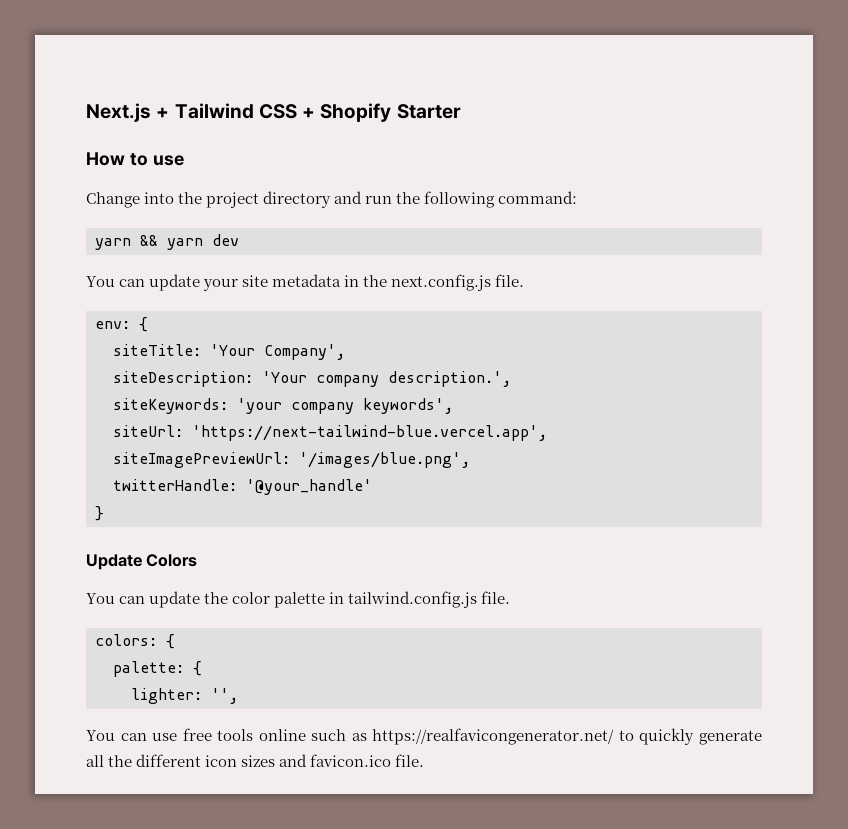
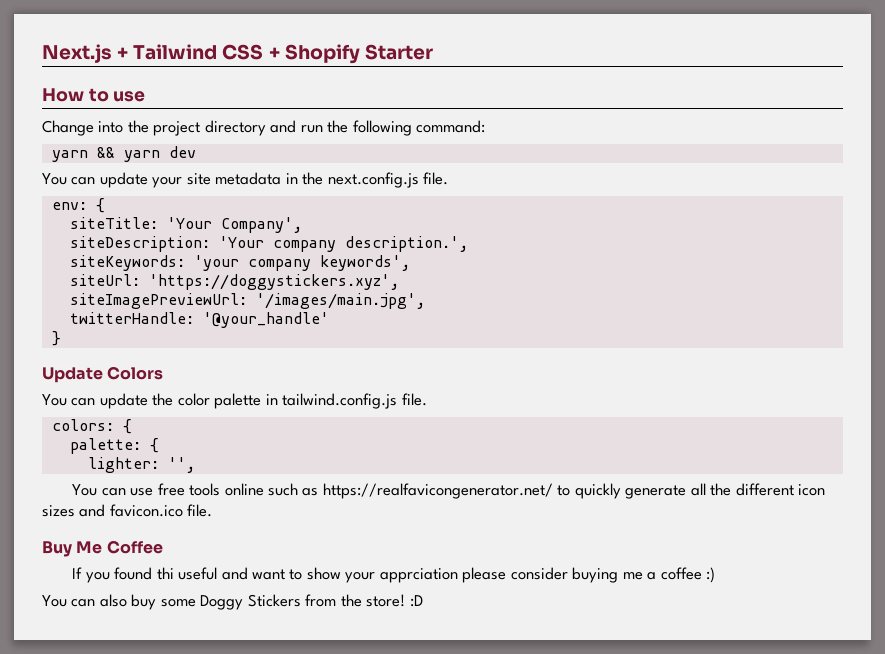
[192,425,547,441] 'https://next-tailwind-blue.vercel.app', -> [148,274,399,290] 'https://doggystickers.xyz',
[299,452,470,468] '/images/blue.png', -> [255,293,425,309] '/images/main.jpg',
(425, 760) none -> [42,540,163,557] [72,567,715,583] [42,594,423,610] // Buy Me Coffee // If you found thi useful and want to show your apprciation please consider buying me a coffee :) // You can also buy some Doggy Stickers from the store! :D

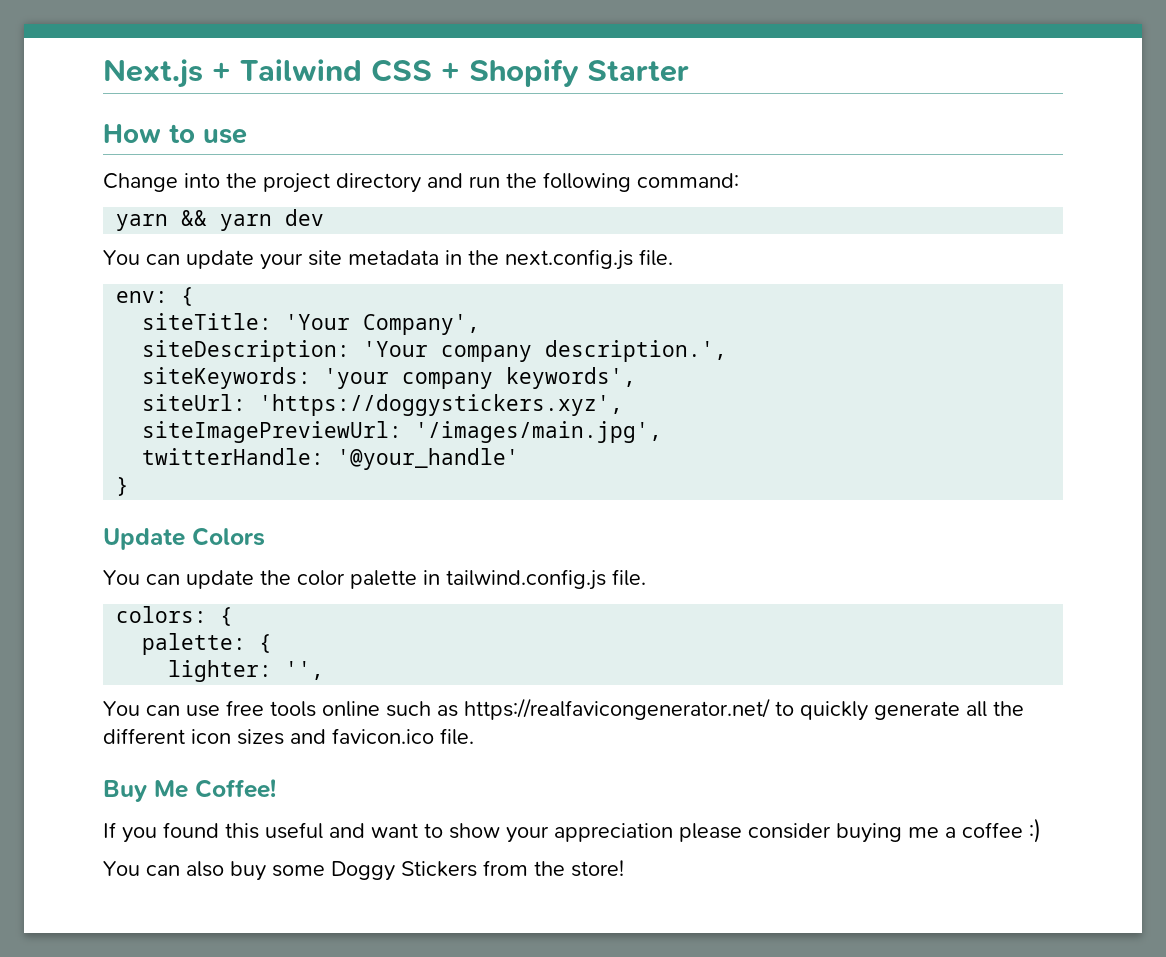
[106,540,163,554] Coffee -> [195,779,276,798] Coffee!
[156,567,174,580] thi -> [225,823,259,839] this
[379,568,458,583] apprciation -> [554,823,673,842] appreciation
[409,595,423,607] :D -> (624, 868) none

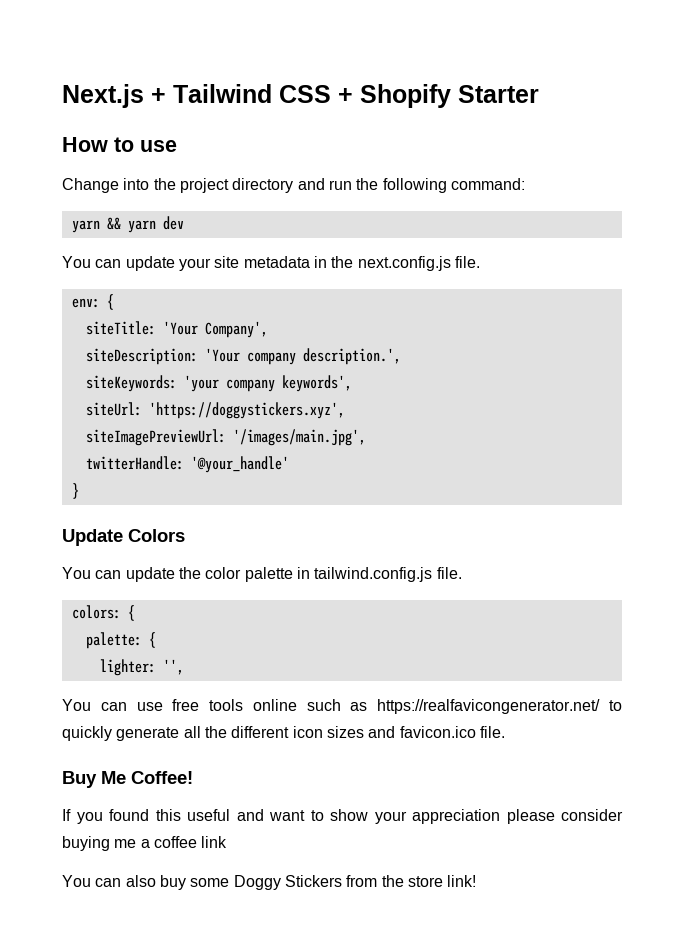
[1029,818,1041,843] :) -> [201,836,228,848] link
[571,860,624,877] store! -> [407,875,477,887] store link!

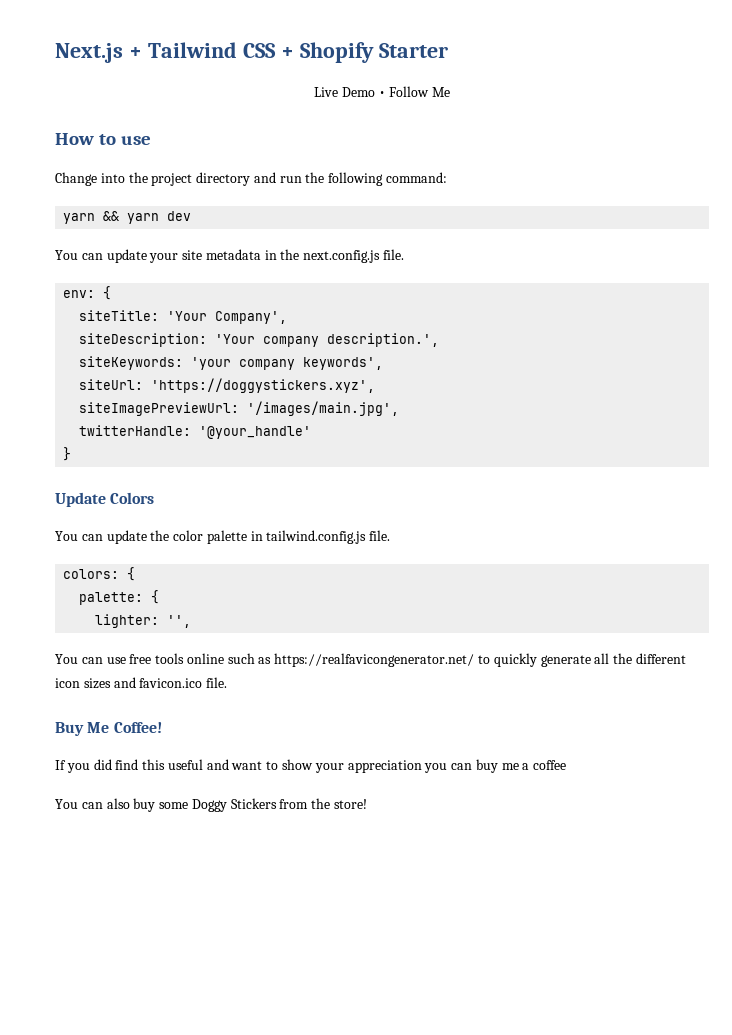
(539, 94) none -> [314,86,450,97] // Live Demo • Follow Me
[109,809,149,821] found -> [93,759,139,770] did find
[506,809,623,824] [62,836,110,851] please consider buying -> [424,759,498,773] you can buy
[201,836,228,848] link -> (567, 765) none
[407,875,477,887] store link! -> [334,799,368,809] store!

